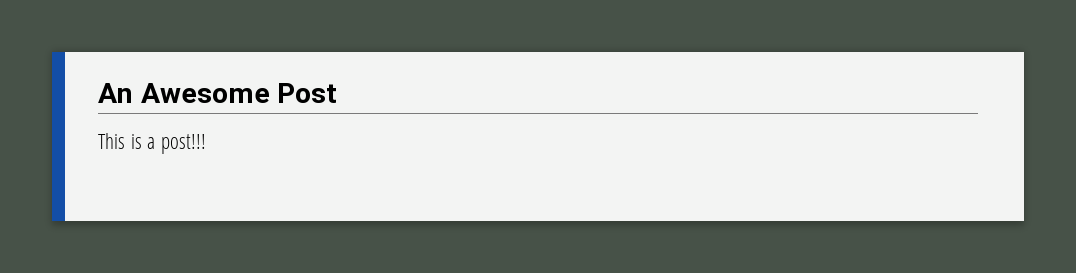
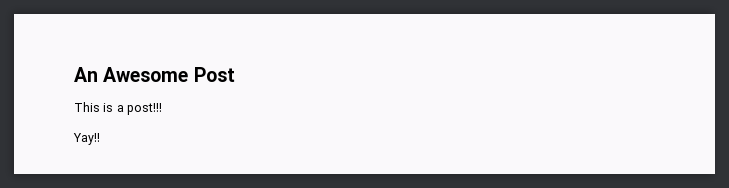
(207, 144) none -> [73,133,100,145] // Yay!!

